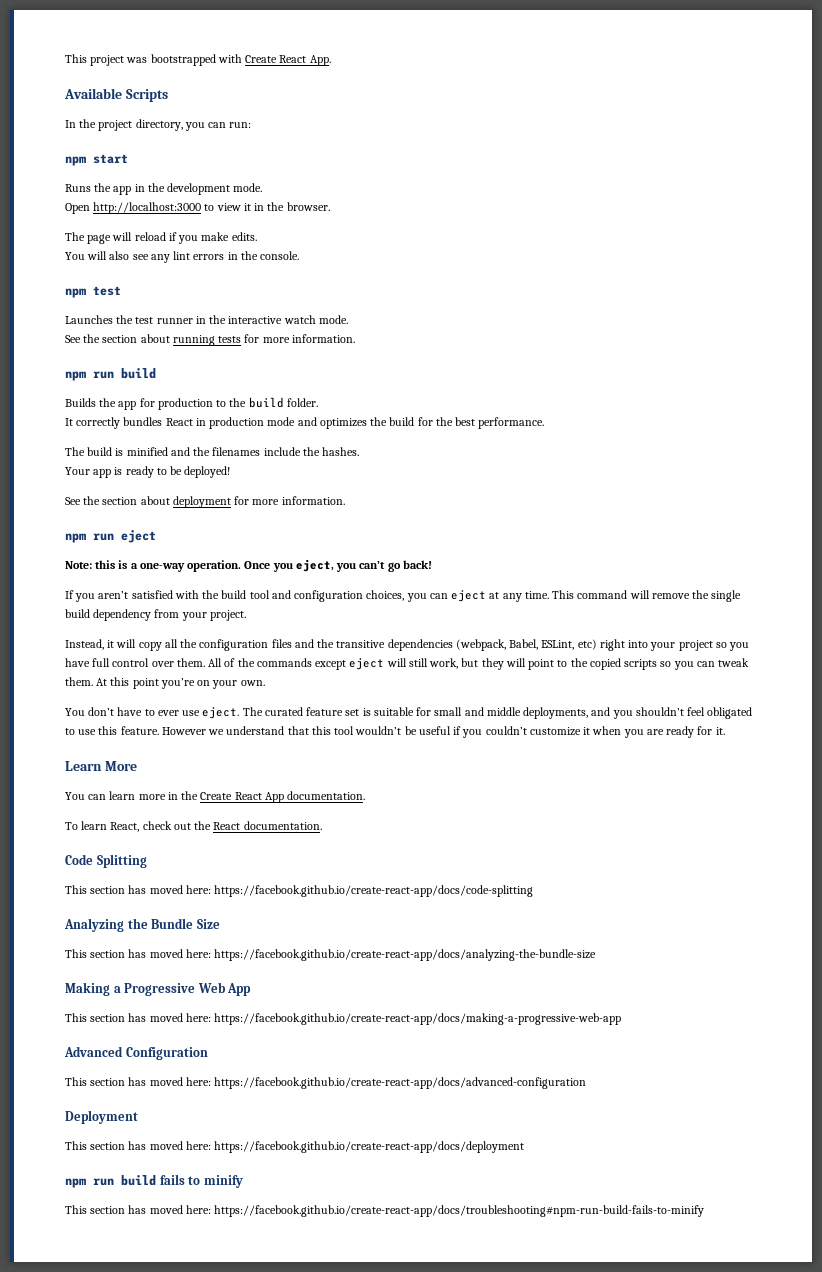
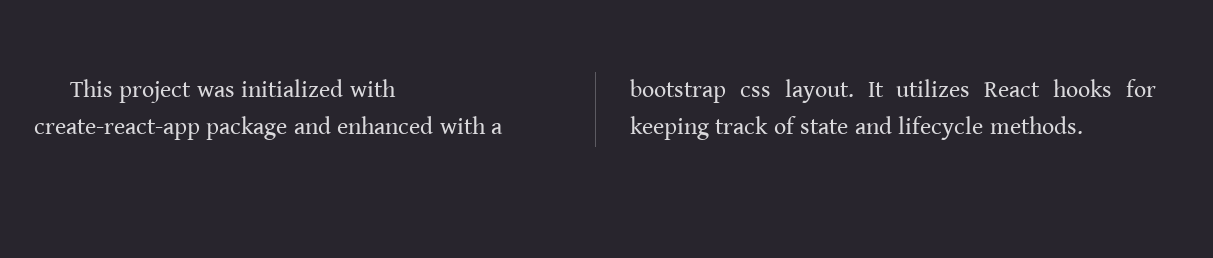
[150,54,331,66] [64,88,168,102] [65,119,252,131] [65,154,128,166] [65,183,263,195] [65,202,330,214] [65,232,257,244] [65,251,300,263] [65,286,121,298] [65,315,348,324] [65,334,355,346] [65,368,156,381] [65,397,318,410] [65,417,545,429] [65,447,360,456] [65,466,231,478] [65,496,345,508] [65,530,156,543] [65,559,432,572] [65,590,742,602] [65,609,246,621] [65,639,750,651] [65,658,750,670] [65,677,265,689] [65,707,753,719] [65,726,725,738] [65,761,137,771] [65,791,366,803] [65,821,322,832] [65,854,147,868] [65,885,534,897] [64,918,220,932] [65,949,597,961] [65,982,252,996] [65,1013,622,1025] [64,1046,208,1060] [65,1077,587,1089] [65,1110,138,1124] [65,1141,525,1153] [65,1174,243,1188] [65,1205,705,1217] bootstrapped with Create React App. // Available Scripts // In the project directory, you can run: // npm start // Runs the app in the development mode. // Open http://localhost:3000 to view it in the browser. // The page will reload if you make edits. // You will also see any lint errors in the console. // npm test // Launches the test runner in the interactive watch mode. // See the section about running tests for more information. // npm run build // Builds the app for production to the build folder. // It correctly bundles React in production mode and optimizes the build for the best performance. // The build is minified and the filenames include the hashes. // Your app is ready to be deployed! // See the section about deployment for more information. // npm run eject // Note: this is a one-way operation. Once you eject, you can’t go back! // If you aren’t satisfied with the build tool and configuration choices, you can eject at any time. This command will remove the single build dependency from your project. // Instead, it will copy all the configuration files and the transitive dependencies (webpack, Babel, ESLint, etc) right into your project so you have full control over them. All of the commands except eject will still work, but they will point to the copied scripts so you can tweak them. At this point you’re on your own. // You don’t have to ever use eject. The curated feature set is suitable for small and middle deployments, and you shouldn’t feel obligated to use this feature. However we understand that this tool wouldn’t be useful if you couldn’t customize it when you are ready for it. // Learn More // You can learn more in the Create React App documentation. // To learn React, check out the React documentation. // Code Splitting // This section has moved here: https://facebook.github.io/create-react-app/docs/code-splitting // Analyzing the Bundle Size // This section has moved here: https://facebook.github.io/create-react-app/docs/analyzing-the-bundle-size // Making a Progressive Web App // This section has moved here: https://facebook.github.io/create-react-app/docs/making-a-progressive-web-app // Advanced Configuration // This section has moved here: https://facebook.github.io/create-react-app/docs/advanced-configuration // Deployment // This section has moved here: https://facebook.github.io/create-react-app/docs/deployment // npm run build fails to minify // This section has moved here: https://facebook.github.io/create-react-app/docs/troubleshooting#npm-run-build-fails-to-minify -> [241,79,396,97] [34,116,504,140] [630,79,1156,103] [630,116,1083,140] initialized with create-react-app package and enhanced with a bootstrap css layout. It utilizes React hooks for keeping track of state and lifecycle methods.

